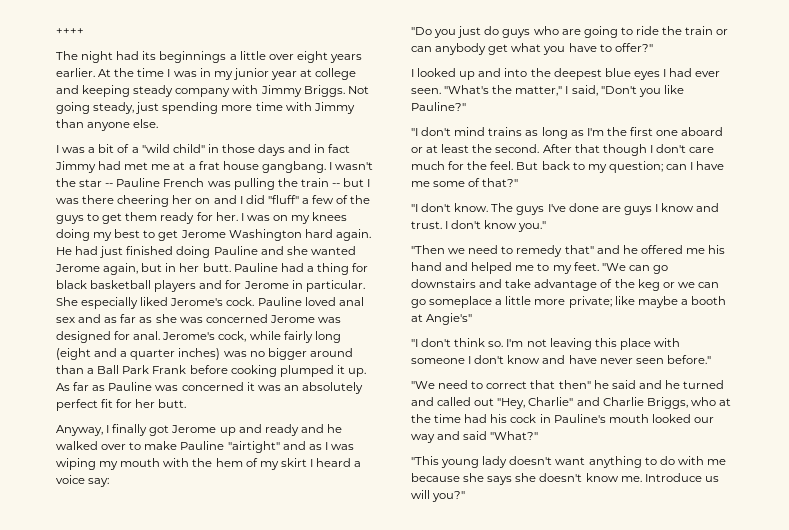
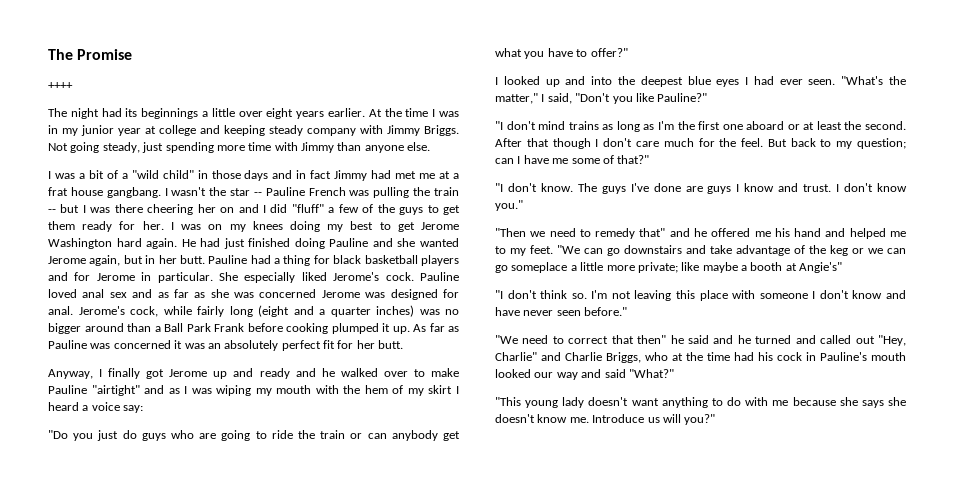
(56, 31) none -> [48,49,133,60] The Promise //

